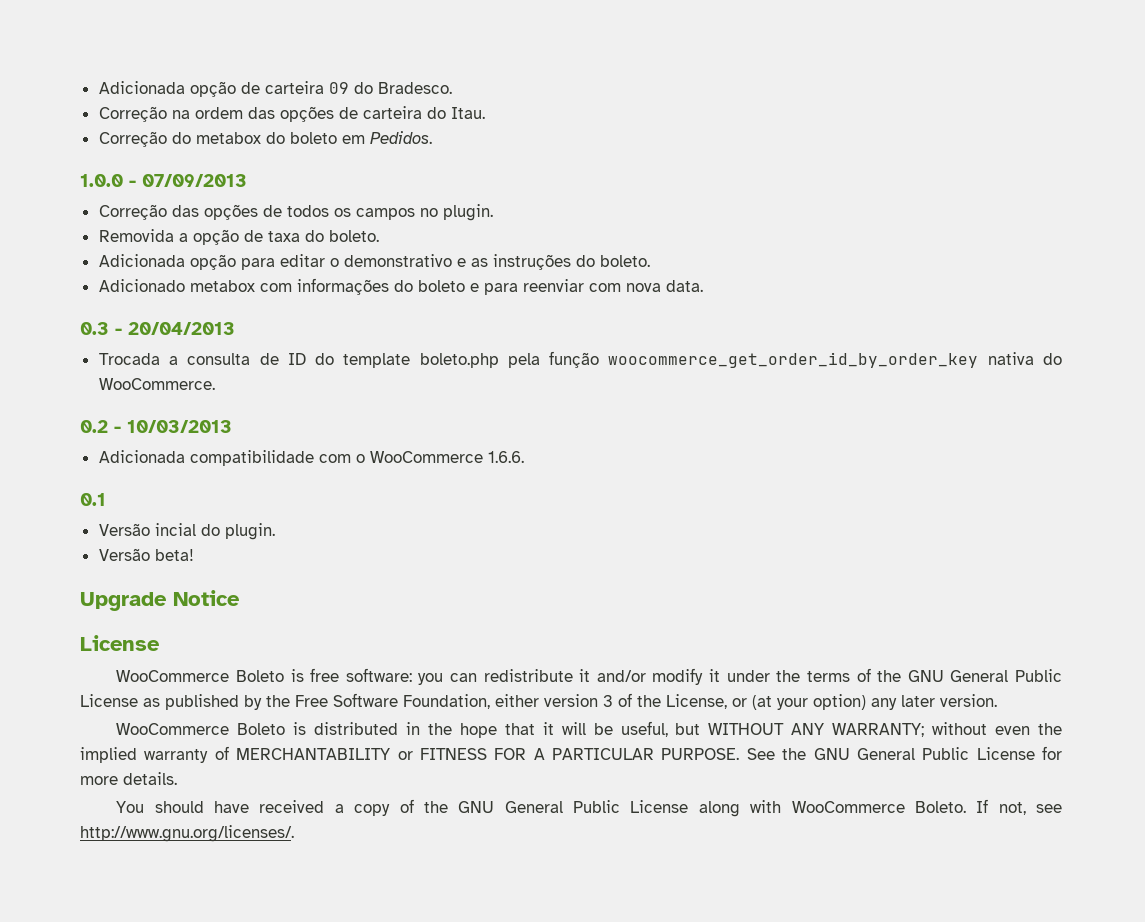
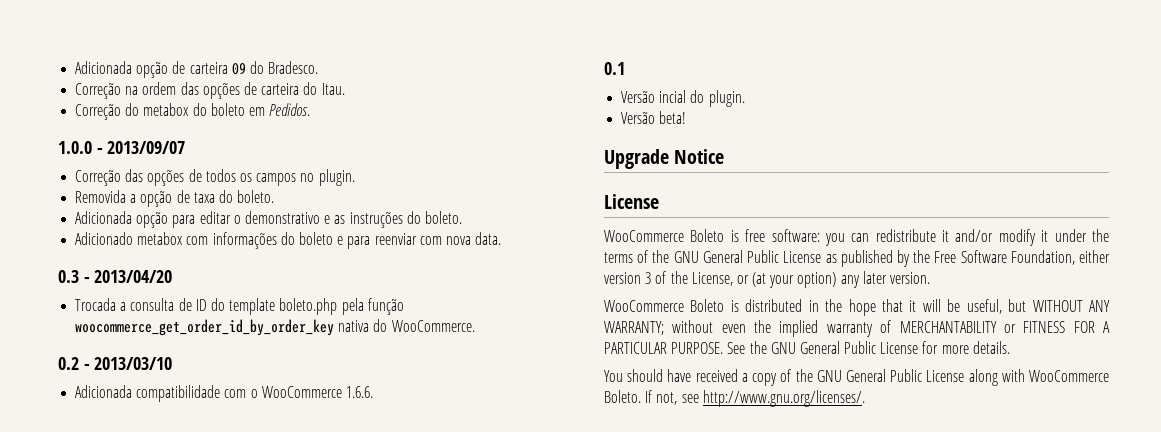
[142,174,247,187] 07/09/2013 -> [107,141,186,154] 2013/09/07
[128,322,235,335] 20/04/2013 -> [94,270,173,283] 2013/04/20
[127,420,232,433] 10/03/2013 -> [94,357,173,370] 2013/03/10

